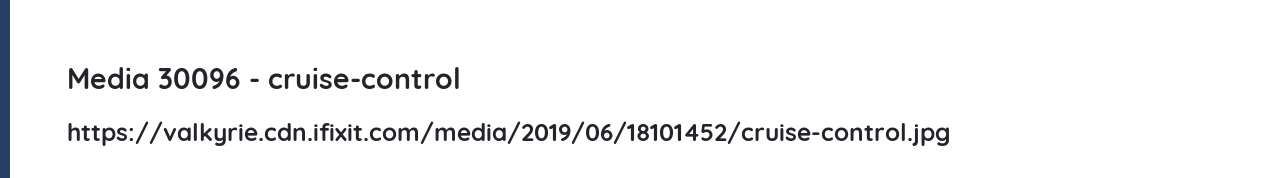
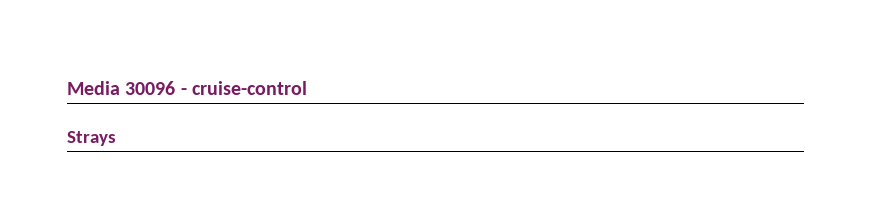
[67,121,951,146] https://valkyrie.cdn.ifixit.com/media/2019/06/18101452/cruise-control.jpg -> [67,131,116,146] Strays

